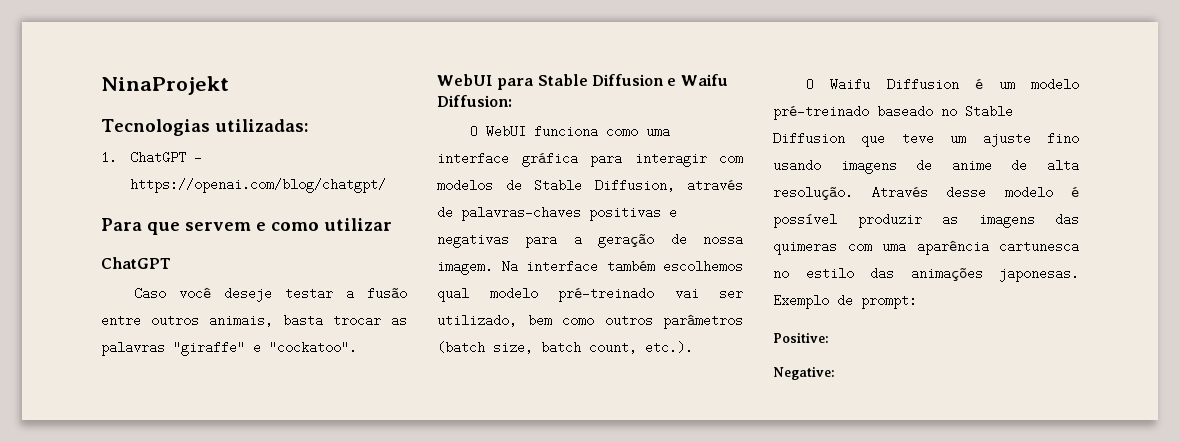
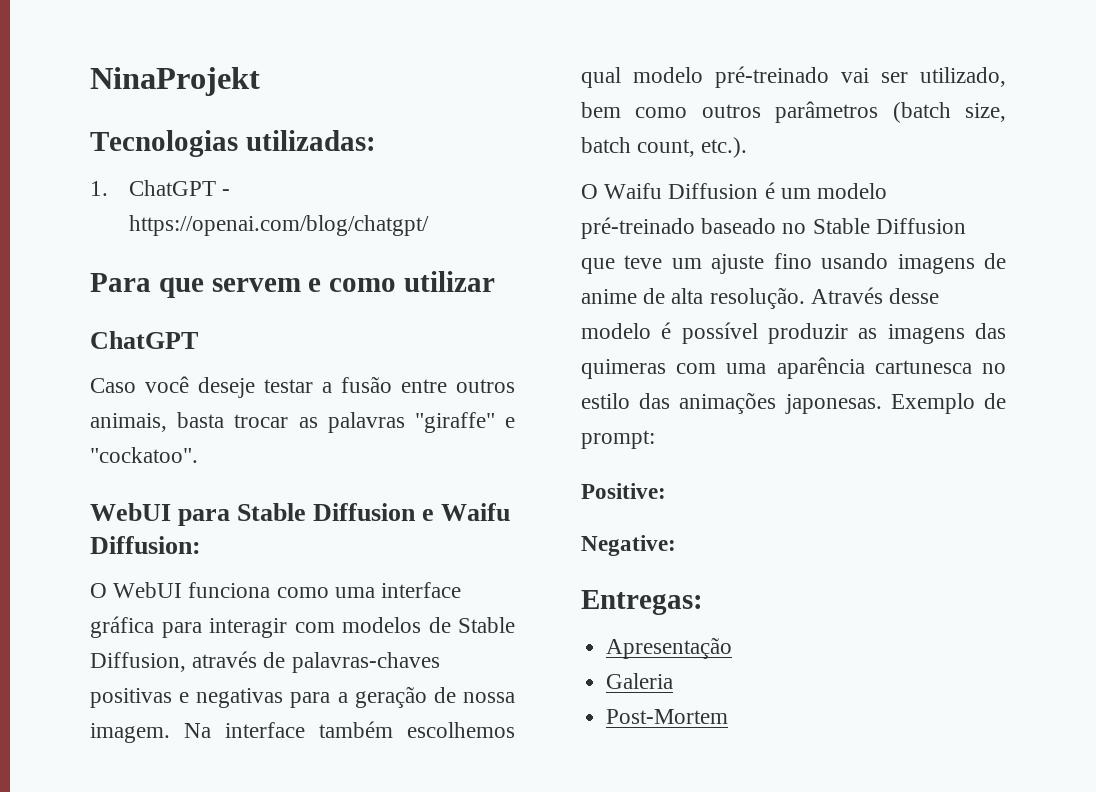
(835, 373) none -> [581,590,703,615] [606,637,733,659] [606,673,674,689] [606,709,729,724] // Entregas: // Apresentação // Galeria // Post-Mortem

